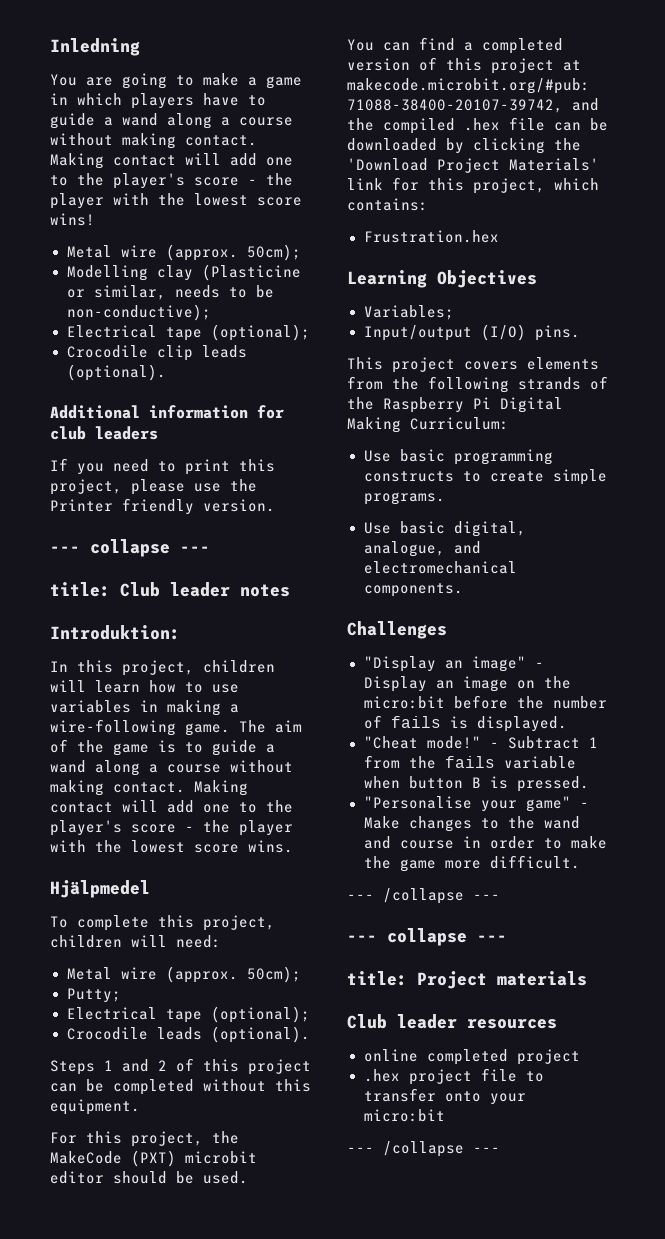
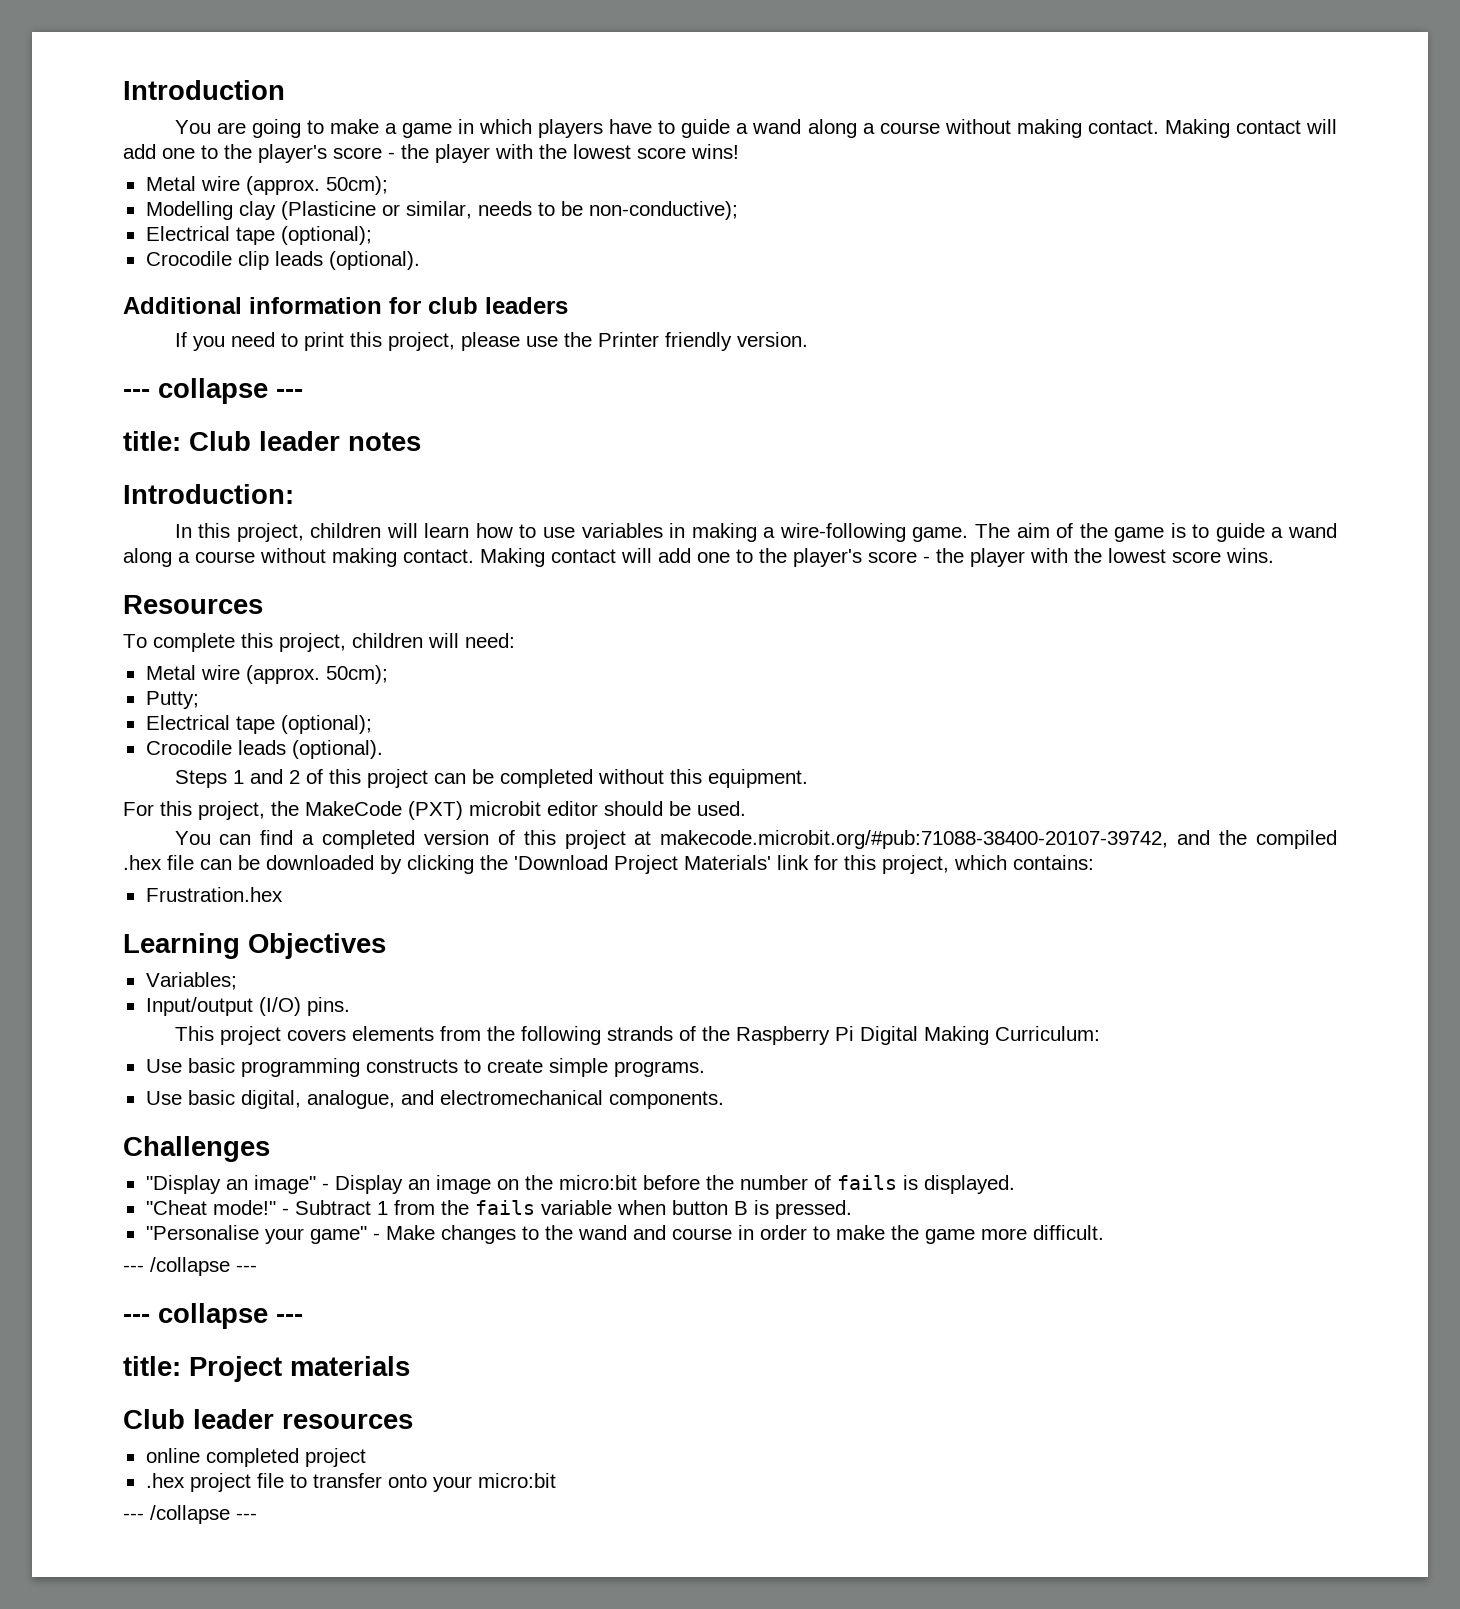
[50,38,140,56] Inledning -> [123,80,285,100] Introduction
[50,625,180,640] Introduktion: -> [123,484,294,504] Introduction:
[50,880,150,898] Hjälpmedel -> [123,595,263,614] Resources

